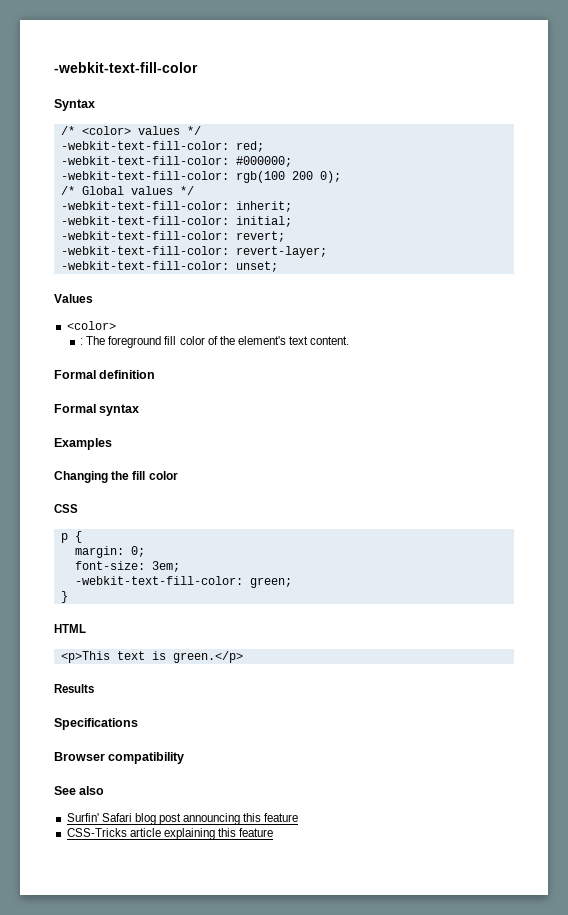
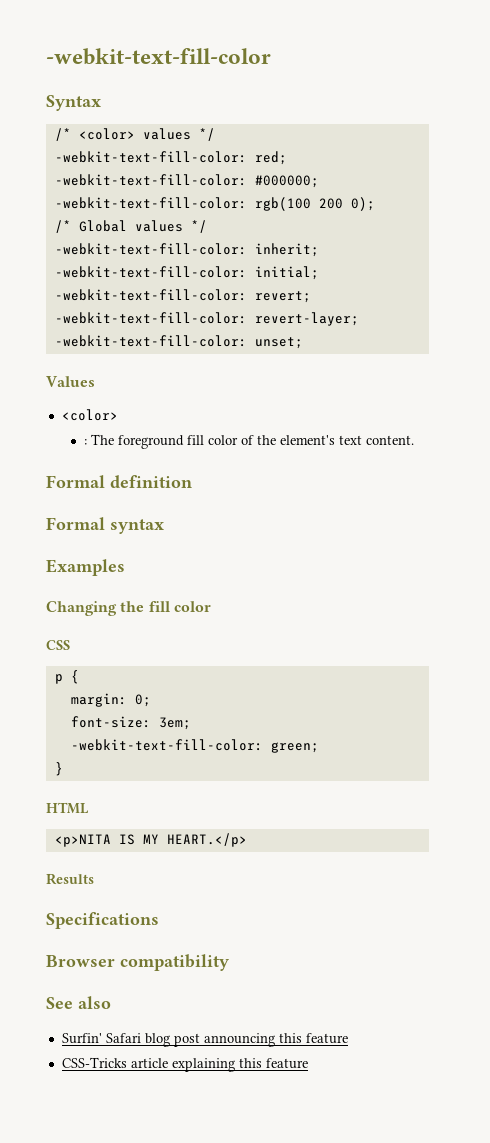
[60,651,243,663] <p>This text is green.</p> -> [54,833,247,847] <p>NITA IS MY HEART.</p>

